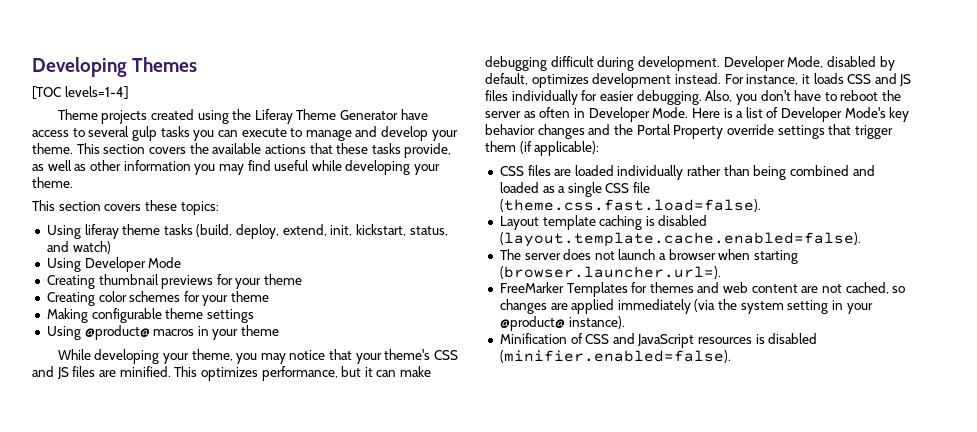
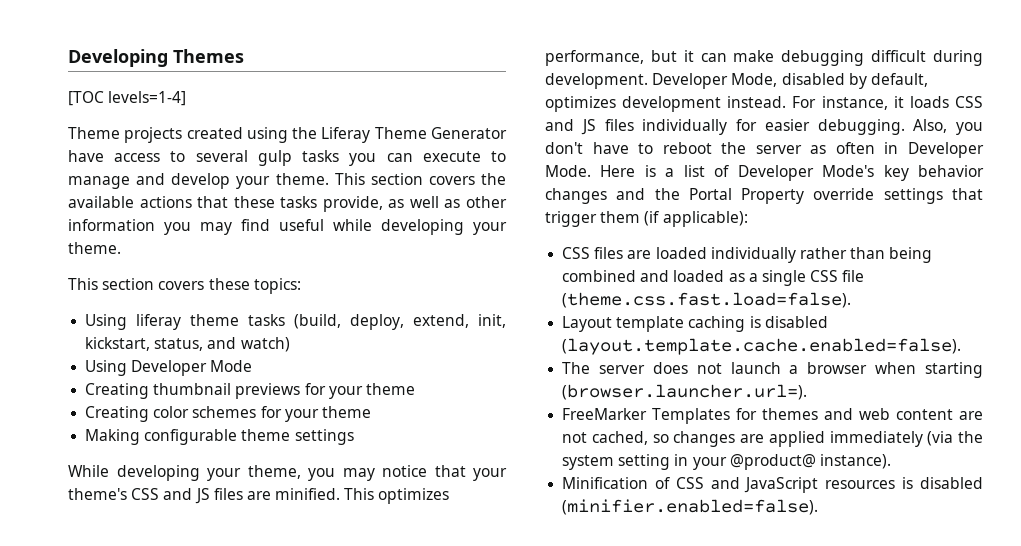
[46,325,280,340] // Using @product@ macros in your theme -> (354, 437) none

